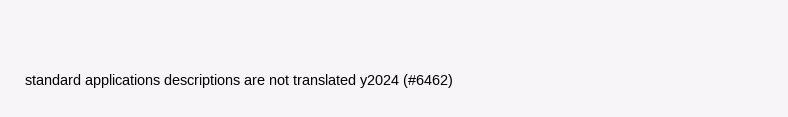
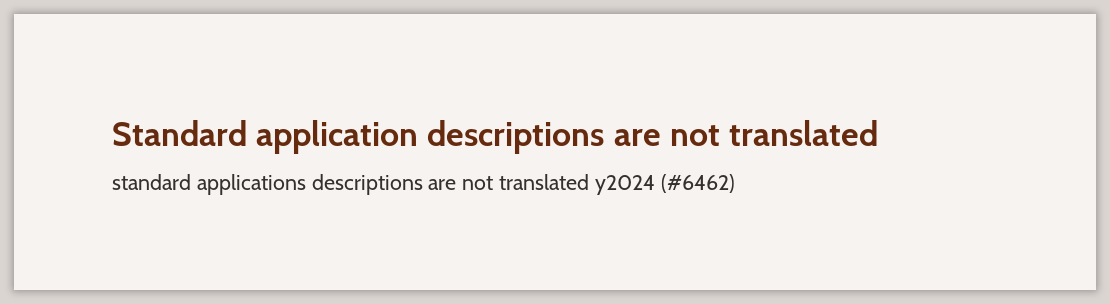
(25, 79) none -> [112,120,878,154] Standard application descriptions are not translated //

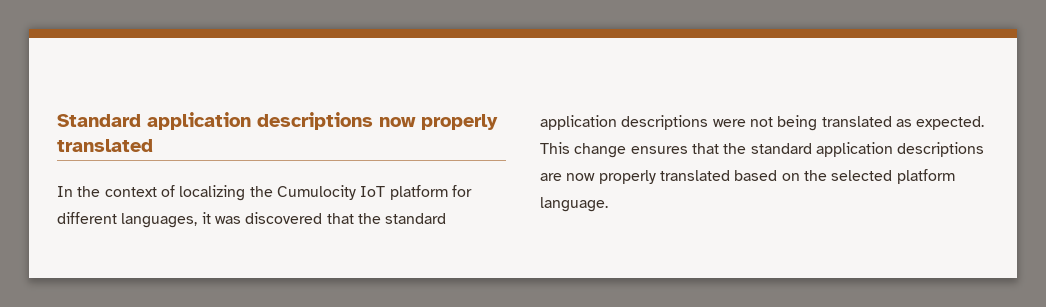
[613,125,720,146] are not -> [379,114,498,130] now properly
[112,174,735,195] standard applications descriptions are not translated y2024 (#6462) -> [57,185,472,201] [57,212,447,228] [540,115,985,131] [540,142,985,158] [540,169,955,184] [540,197,608,212] In the context of localizing the Cumulocity IoT platform for different languages, it was discovered that the standard application descriptions were not being translated as expected. This change ensures that the standard application descriptions are now properly translated based on the selected platform language.

